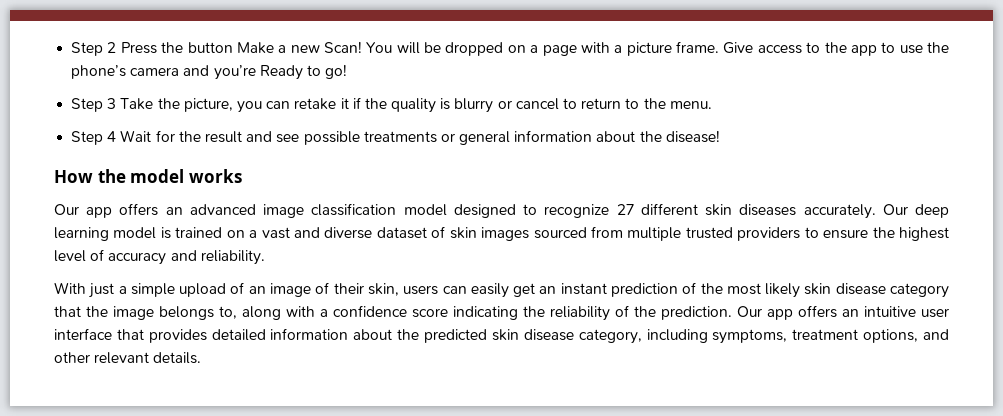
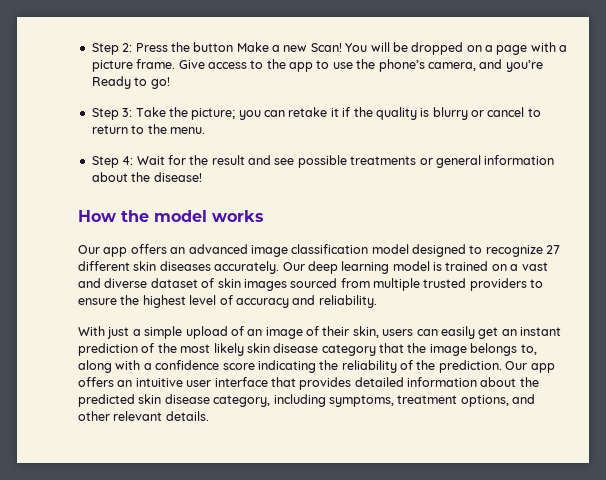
[71,42,117,56] Step 2 -> [91,43,133,55] Step 2:
[130,67,180,76] camera -> [427,62,476,71] camera,
[107,98,117,109] 3 -> [122,108,133,117] 3:
[183,98,233,112] picture, -> [191,108,236,120] picture;
[107,131,117,142] 4 -> [122,156,134,165] 4:

